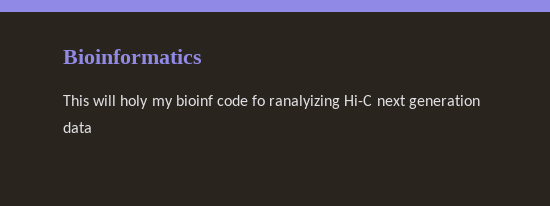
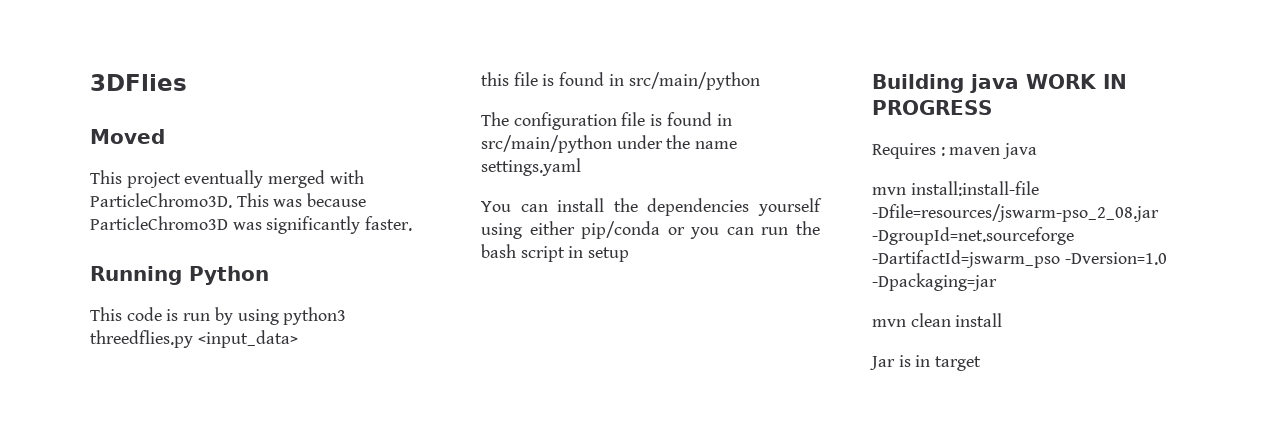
[63,49,202,64] [63,95,480,109] [63,122,92,133] Bioinformatics // This will holy my bioinf code fo ranalyizing Hi-C next generation data -> [90,74,187,91] [90,129,165,144] [90,170,364,188] [90,193,367,208] [90,216,413,234] [90,266,269,285] [90,307,347,325] [90,330,298,348] [481,72,760,90] [481,112,732,130] [481,135,738,153] [481,158,581,176] [481,198,822,216] [481,221,820,239] [481,244,630,262] [872,74,1127,93] [872,100,992,115] [872,143,1038,159] [872,181,1039,196] [872,204,1159,222] [872,227,1074,245] [872,250,1167,268] [872,273,997,291] [872,313,1003,327] [870,355,982,371] 3DFlies // Moved // This project eventually merged with ParticleChromo3D. This was because ParticleChromo3D was significantly faster. // Running Python // This code is run by using python3 threedflies.py <input_data> // this file is found in src/main/python // The configuration file is found in src/main/python under the name settings.yaml // You can install the dependencies yourself using either pip/conda or you can run the bash script in setup // Building java WORK IN PROGRESS // Requires : maven java // mvn install:install-file -Dfile=resources/jswarm-pso_2_08.jar -DgroupId=net.sourceforge -DartifactId=jswarm_pso -Dversion=1.0 -Dpackaging=jar // mvn clean install // Jar is in target

